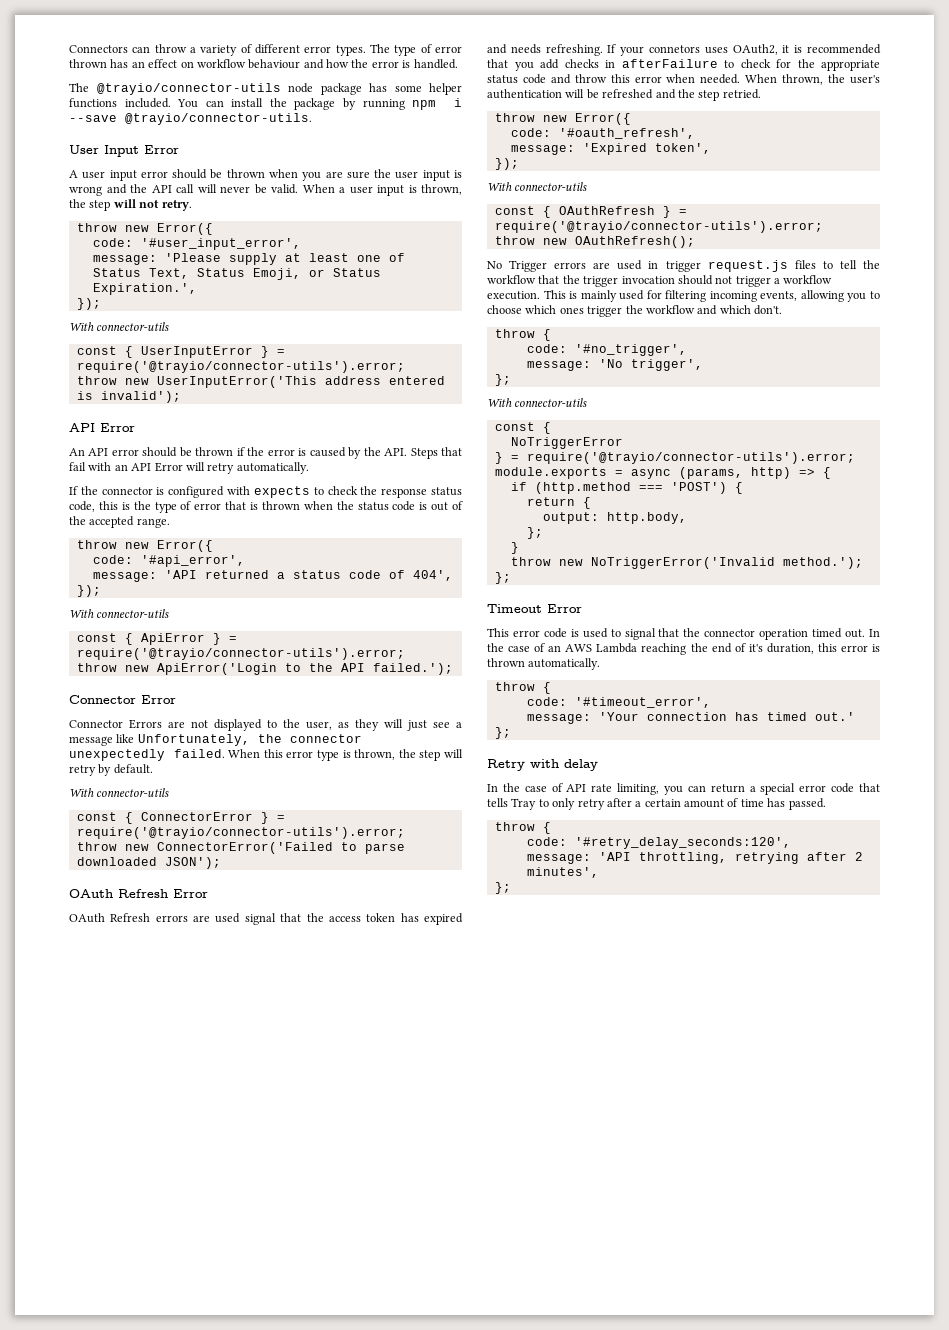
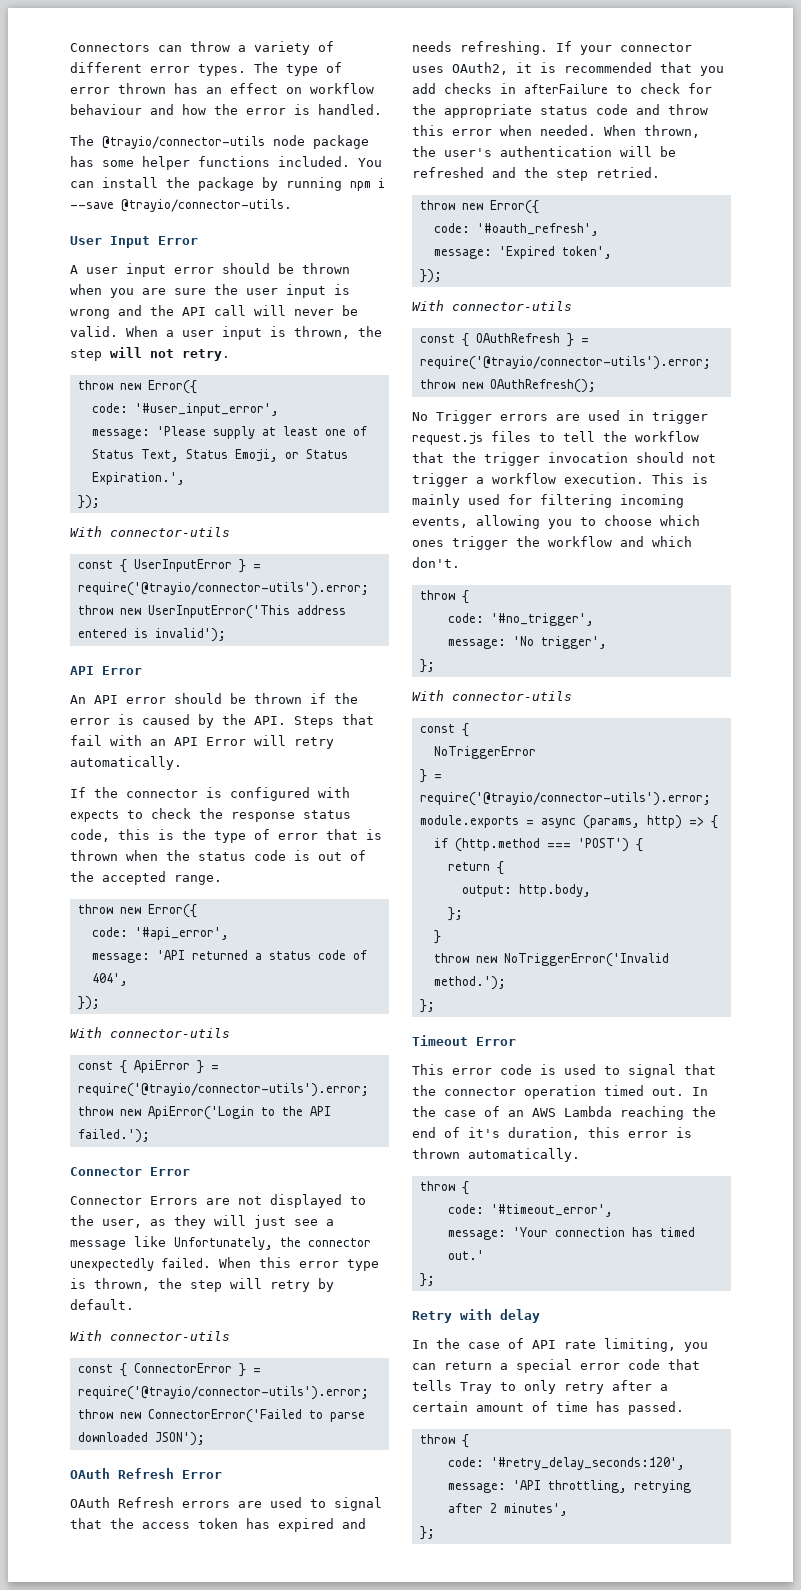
(241, 918) none -> [310,1499,326,1508] to
[649,45,700,53] connetors -> [620,43,692,52] connector

